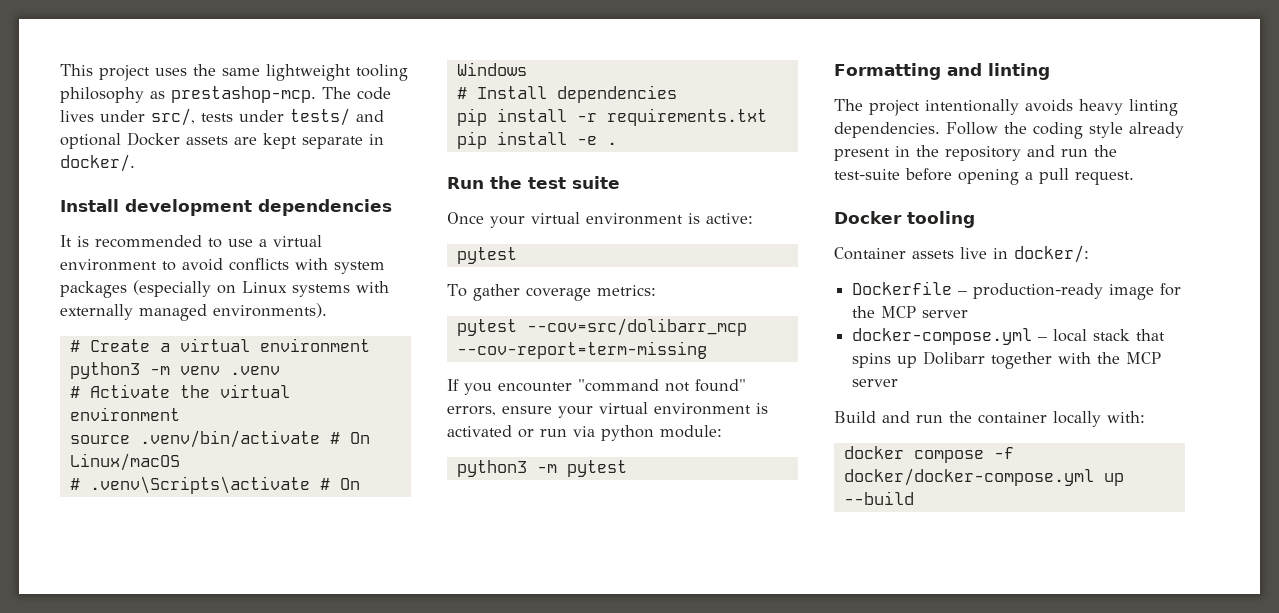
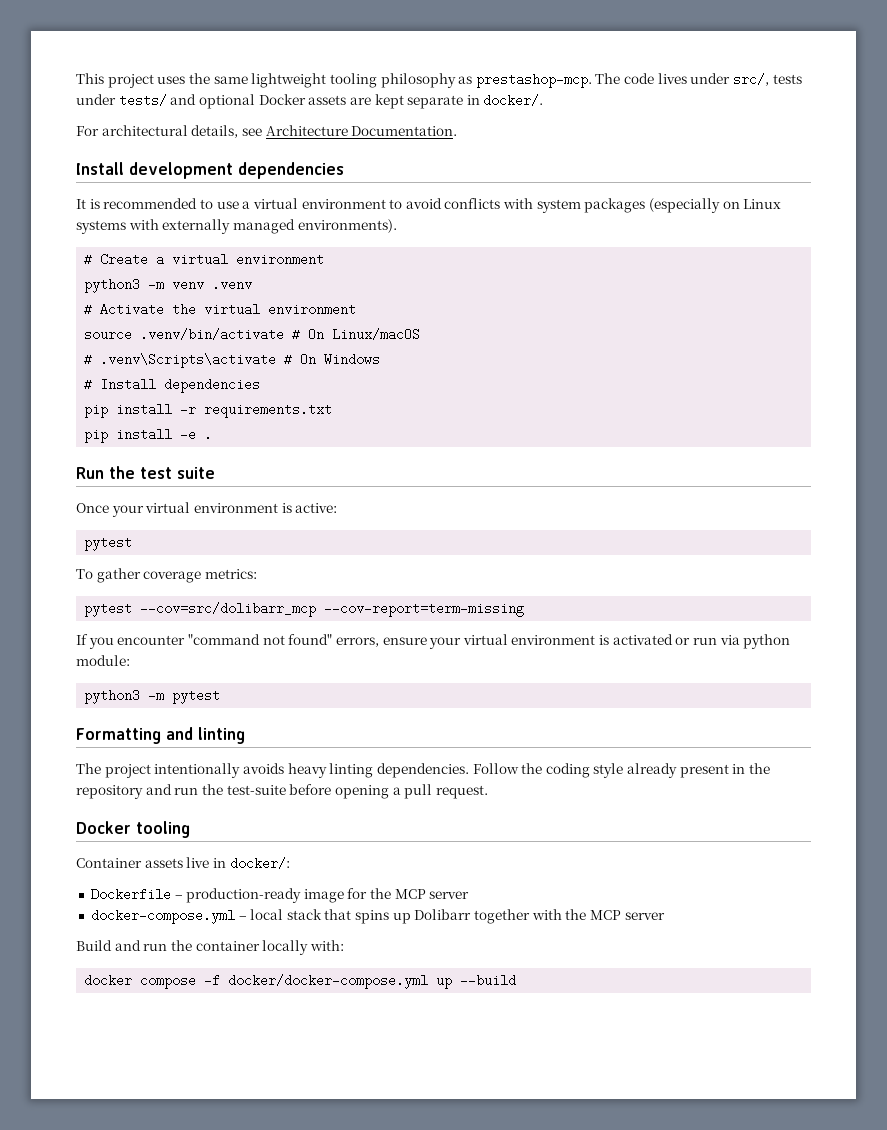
(135, 163) none -> [76,125,458,138] // For architectural details, see Architecture Documentation.

